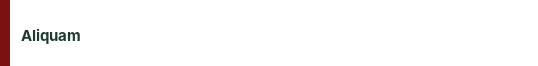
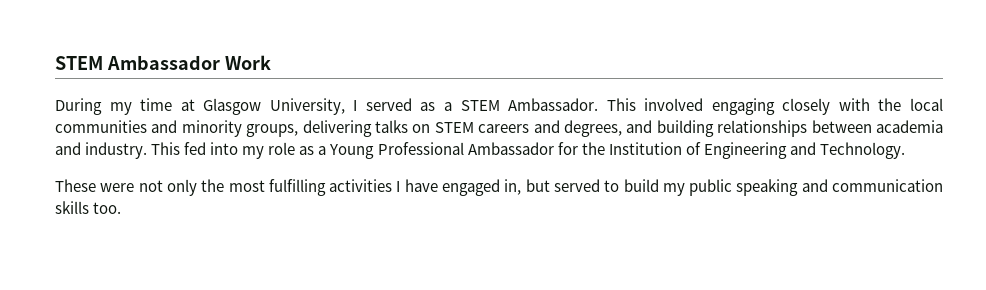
[21,28,81,44] Aliquam -> [55,55,271,70] [55,98,943,115] [55,120,943,137] [55,142,905,159] [55,179,943,196] [55,201,122,214] STEM Ambassador Work // During my time at Glasgow University, I served as a STEM Ambassador. This involved engaging closely with the local communities and minority groups, delivering talks on STEM careers and degrees, and building relationships between academia and industry. This fed into my role as a Young Professional Ambassador for the Institution of Engineering and Technology. // These were not only the most fulfilling activities I have engaged in, but served to build my public speaking and communication skills too.

